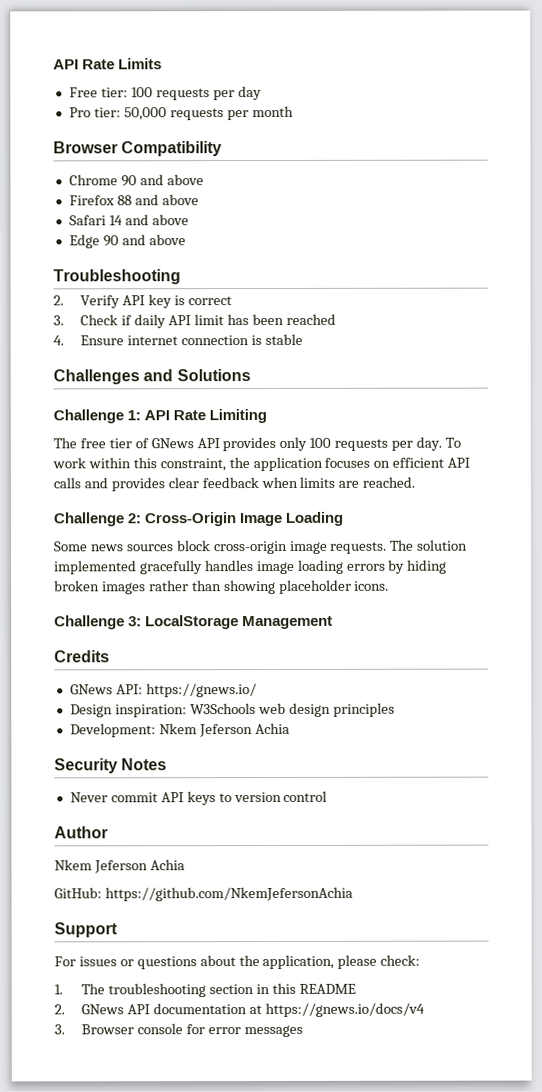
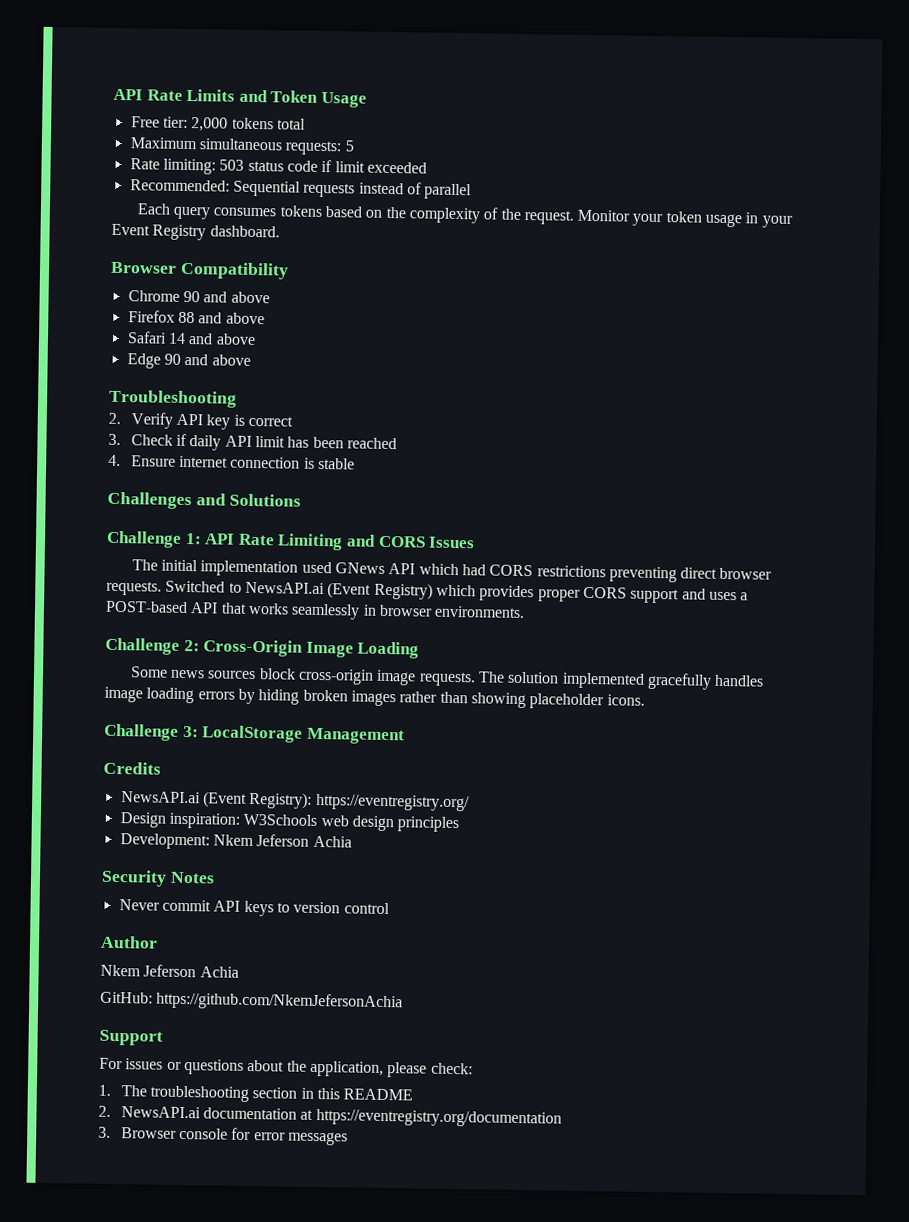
(163, 64) none -> [238,89,367,108] and Token Usage
[130,86,262,101] [68,105,294,121] 100 requests per day // Pro tier: 50,000 requests per month -> [191,117,306,132] [129,137,354,156] [129,158,427,175] [129,179,473,200] [136,203,793,228] [111,223,280,241] 2,000 tokens total // Maximum simultaneous requests: 5 // Rate limiting: 503 status code if limit exceeded // Recommended: Sequential requests instead of parallel // Each query consumes tokens based on the complexity of the request. Monitor your token usage in your Event Registry dashboard.
[53,436,461,452] [52,456,471,472] [53,476,416,492] // The free tier of GNews API provides only 100 requests per day. To work within this constraint, the application focuses on efficient API calls and provides clear feedback when limits are reached. -> [345,534,476,549] [131,559,773,583] [106,580,749,604] [105,600,526,620] and CORS Issues // The initial implementation used GNews API which had CORS restrictions preventing direct browser requests. Switched to NewsAPI.ai (Event Registry) which provides proper CORS support and uses a POST-based API that works seamlessly in browser environments.
[69,683,257,698] GNews API: https://gnews.io/ -> [120,791,470,812] NewsAPI.ai (Event Registry): https://eventregistry.org/
[81,1004,151,1015] GNews API -> [120,1106,201,1119] NewsAPI.ai
[264,1002,425,1018] https://gnews.io/docs/v4 -> [315,1108,562,1128] https://eventregistry.org/documentation

